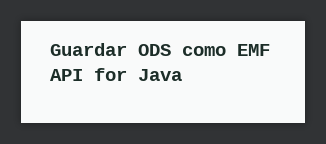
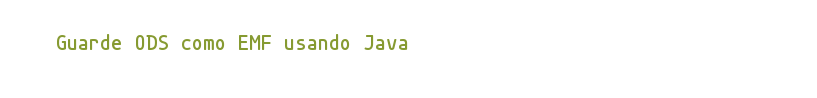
[50,43,127,56] Guardar -> [56,34,123,50] Guarde
[50,68,127,81] API for -> [284,34,351,50] usando

